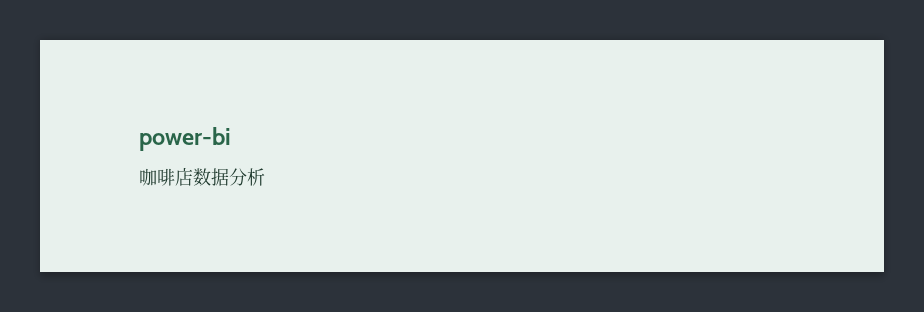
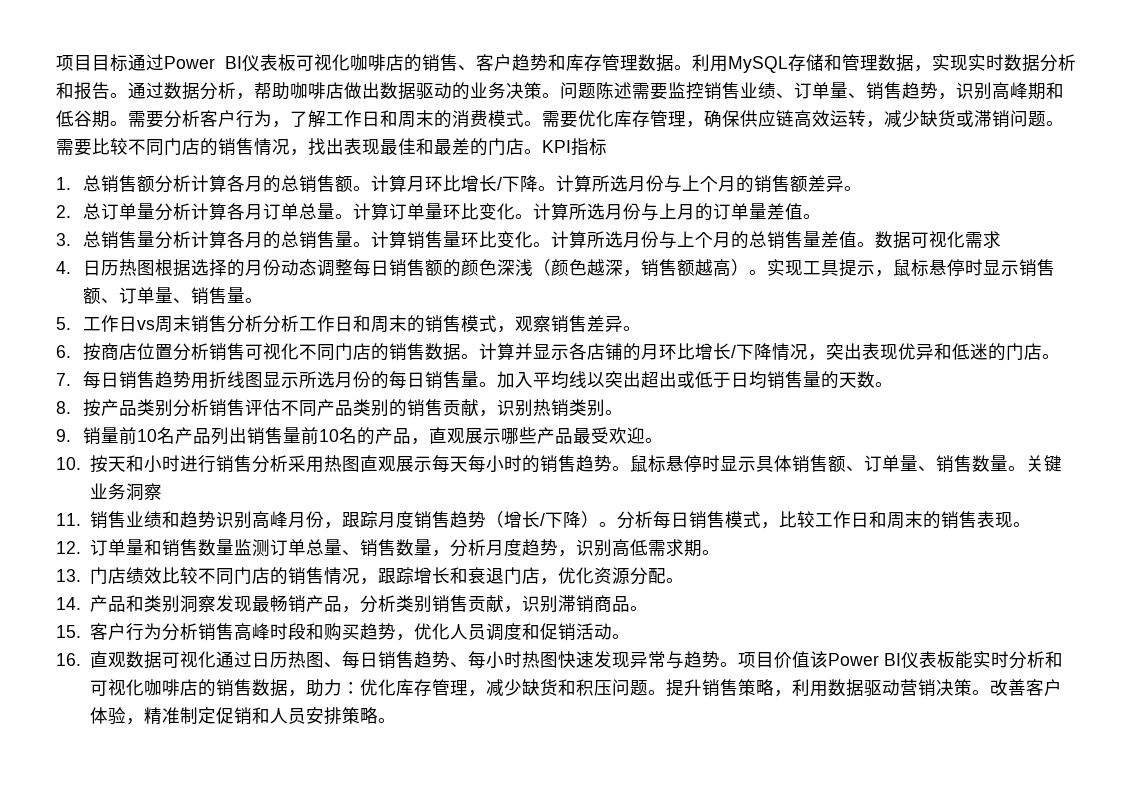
[139,127,231,151] [139,167,265,186] power-bi // 咖啡店数据分析 -> [56,54,1076,73] [56,82,1064,100] [56,110,1064,128] [56,138,607,156] [56,175,862,193] [56,203,821,221] [56,231,1001,249] [56,259,1055,277] [82,287,263,305] [56,315,641,333] [56,343,1060,361] [56,371,893,389] [56,399,623,417] [56,427,663,445] [56,455,1062,473] [89,483,162,501] [56,511,1031,529] [56,539,720,557] [56,567,684,585] [56,595,648,613] [56,623,630,641] [56,651,1063,669] [89,679,1062,697] [89,707,396,725] 项目目标通过Power BI仪表板可视化咖啡店的销售、客户趋势和库存管理数据。利用MySQL存储和管理数据，实现实时数据分析和报告。通过数据分析，帮助咖啡店做出数据驱动的业务决策。问题陈述需要监控销售业绩、订单量、销售趋势，识别高峰期和低谷期。需要分析客户行为，了解工作日和周末的消费模式。需要优化库存管理，确保供应链高效运转，减少缺货或滞销问题。需要比较不同门店的销售情况，找出表现最佳和最差的门店。KPI指标 // 1.总销售额分析计算各月的总销售额。计算月环比增长/下降。计算所选月份与上个月的销售额差异。 // 2.总订单量分析计算各月订单总量。计算订单量环比变化。计算所选月份与上月的订单量差值。 // 3.总销售量分析计算各月的总销售量。计算销售量环比变化。计算所选月份与上个月的总销售量差值。数据可视化需求 // 4.日历热图根据选择的月份动态调整每日销售额的颜色深浅（颜色越深，销售额越高）。实现工具提示，鼠标悬停时显示销售额、订单量、销售量。 // 5.工作日vs周末销售分析分析工作日和周末的销售模式，观察销售差异。 // 6.按商店位置分析销售可视化不同门店的销售数据。计算并显示各店铺的月环比增长/下降情况，突出表现优异和低迷的门店。 // 7.每日销售趋势用折线图显示所选月份的每日销售量。加入平均线以突出超出或低于日均销售量的天数。 // 8.按产品类别分析销售评估不同产品类别的销售贡献，识别热销类别。 // 9.销量前10名产品列出销售量前10名的产品，直观展示哪些产品最受欢迎。 // 10.按天和小时进行销售分析采用热图直观展示每天每小时的销售趋势。鼠标悬停时显示具体销售额、订单量、销售数量。关键业务洞察 // 11.销售业绩和趋势识别高峰月份，跟踪月度销售趋势（增长/下降）。分析每日销售模式，比较工作日和周末的销售表现。 // 12.订单量和销售数量监测订单总量、销售数量，分析月度趋势，识别高低需求期。 // 13.门店绩效比较不同门店的销售情况，跟踪增长和衰退门店，优化资源分配。 // 14.产品和类别洞察发现最畅销产品，分析类别销售贡献，识别滞销商品。 // 15.客户行为分析销售高峰时段和购买趋势，优化人员调度和促销活动。 // 16.直观数据可视化通过日历热图、每日销售趋势、每小时热图快速发现异常与趋势。项目价值该Power BI仪表板能实时分析和可视化咖啡店的销售数据，助力：优化库存管理，减少缺货和积压问题。提升销售策略，利用数据驱动营销决策。改善客户体验，精准制定促销和人员安排策略。

